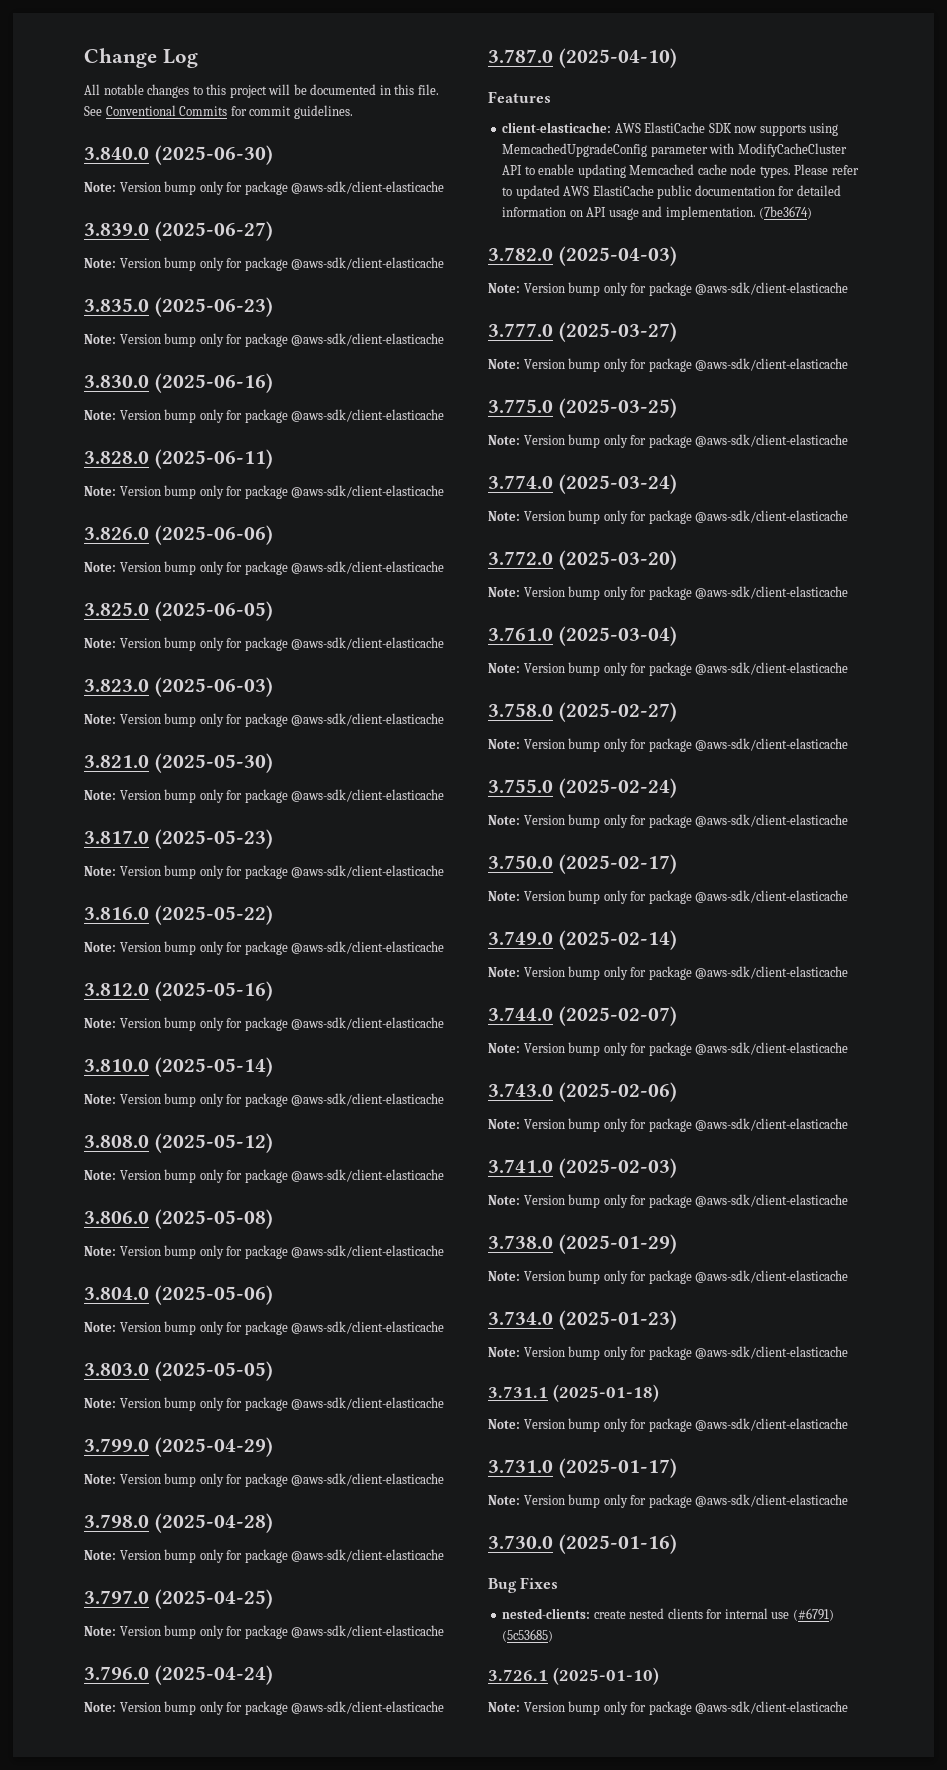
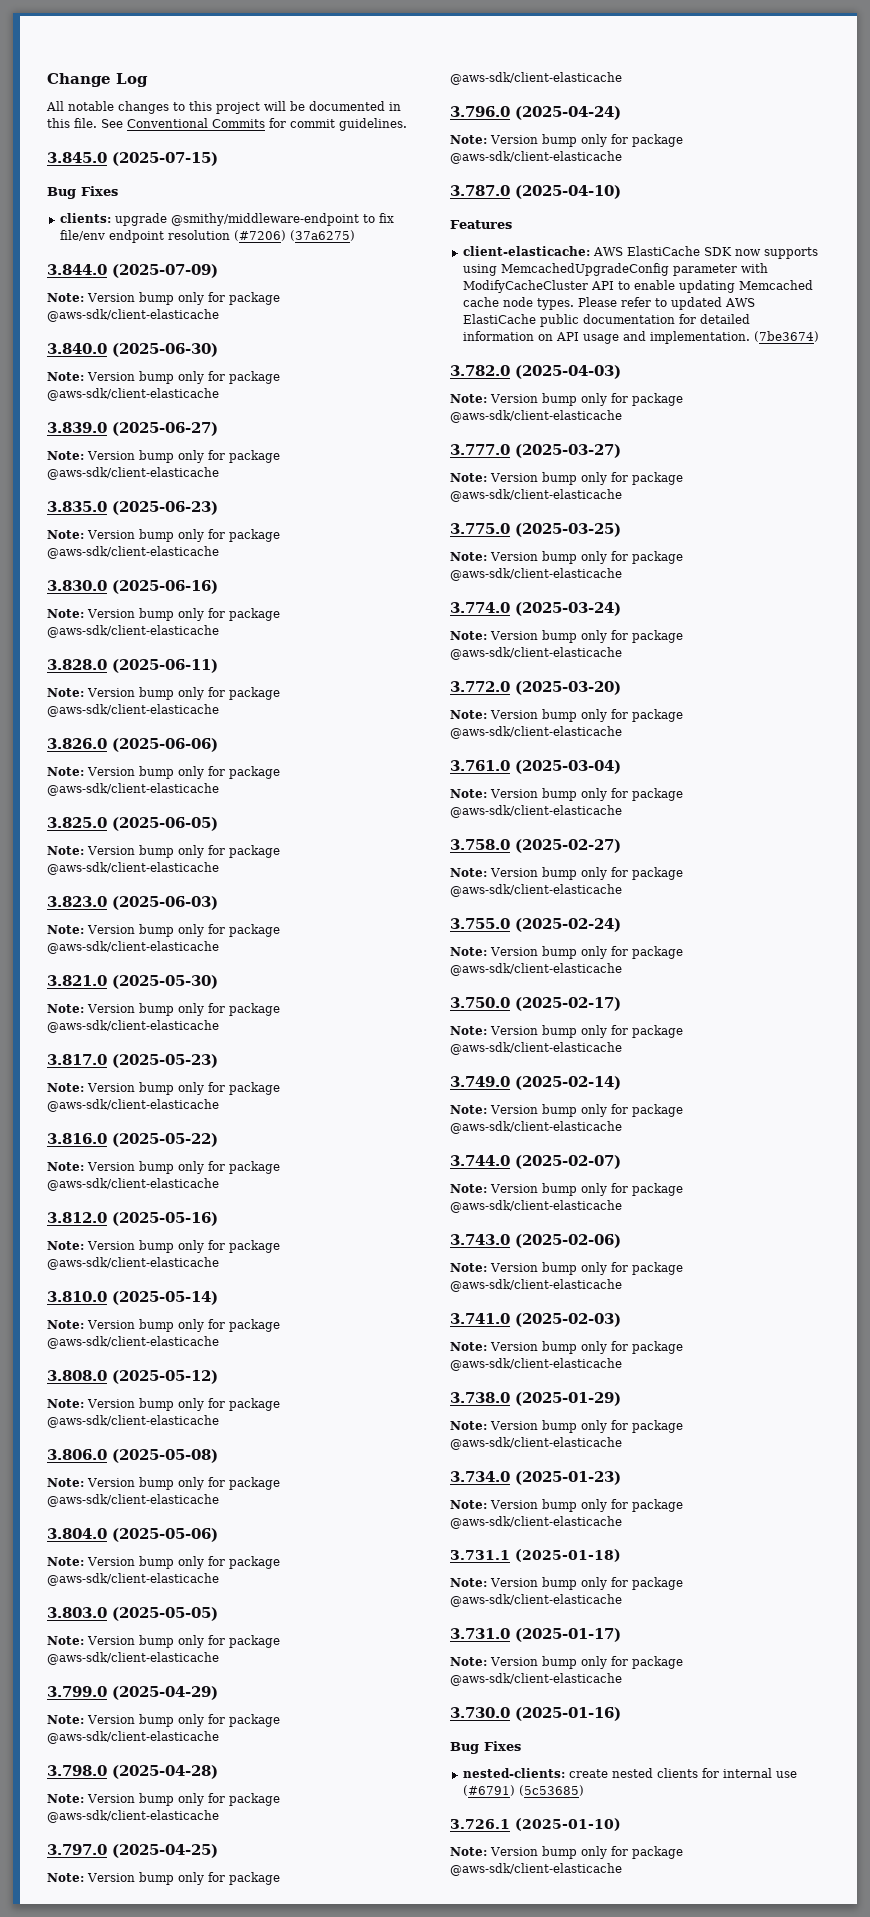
(353, 112) none -> [47,152,218,166] [47,186,118,199] [59,213,394,226] [59,230,355,243] [47,264,218,278] [47,292,280,305] [47,309,219,322] // 3.845.0 (2025-07-15) // Bug Fixes // clients: upgrade @smithy/middleware-endpoint to fix file/env endpoint resolution (#7206) (37a6275) // 3.844.0 (2025-07-09) // Note: Version bump only for package @aws-sdk/client-elasticache

